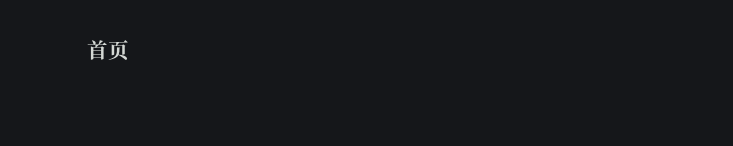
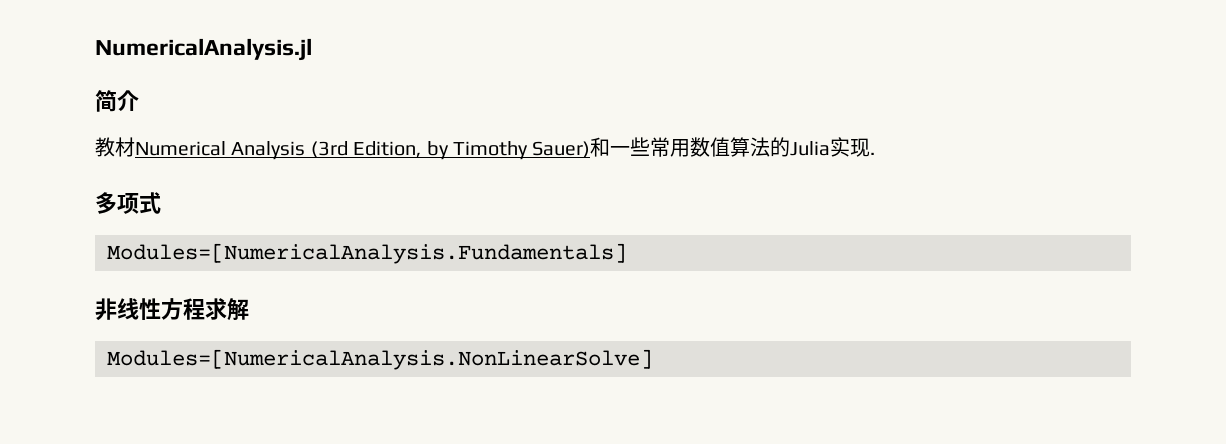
[87,40,129,61] 首页 -> [95,38,312,61] [95,90,139,112] [95,137,876,160] [95,192,161,214] [107,243,627,264] [95,298,249,321] [107,349,653,370] NumericalAnalysis.jl // 简介 // 教材Numerical Analysis (3rd Edition, by Timothy Sauer)和一些常用数值算法的Julia实现. // 多项式 // Modules=[NumericalAnalysis.Fundamentals] // 非线性方程求解 // Modules=[NumericalAnalysis.NonLinearSolve]

